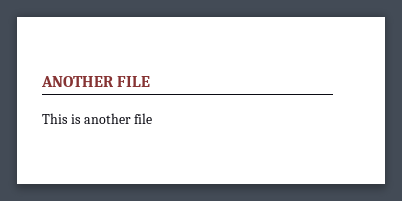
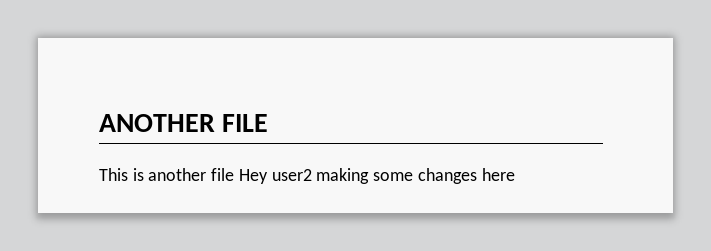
(153, 118) none -> [238,168,515,184] Hey user2 making some changes here

